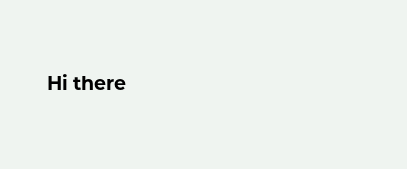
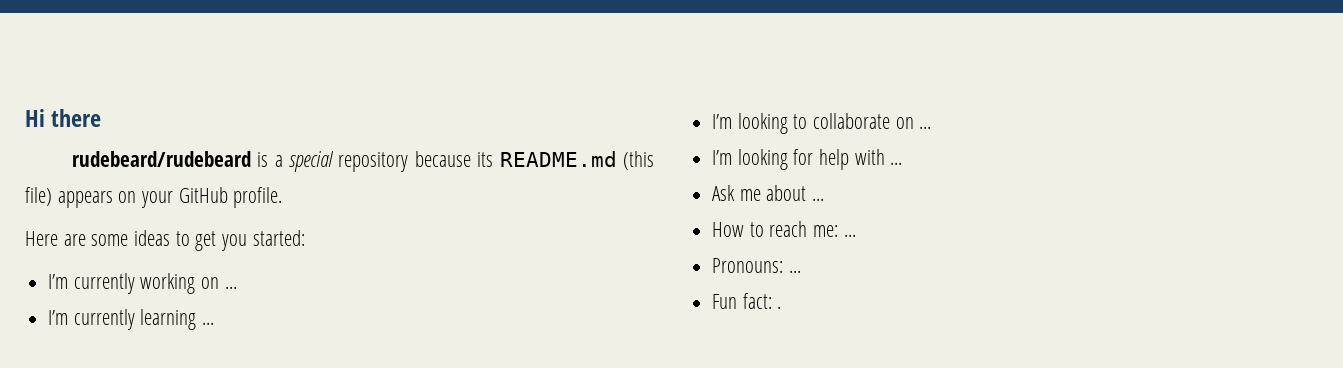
(127, 83) none -> [71,151,654,172] [25,187,283,208] [25,230,305,251] [48,273,237,294] [48,309,215,330] [712,113,932,134] [712,149,903,170] [712,185,825,201] [712,221,856,237] [712,258,801,273] [712,293,782,309] // rudebeard/rudebeard is a special repository because its README.md (this file) appears on your GitHub profile. // Here are some ideas to get you started: // I’m currently working on ... // I’m currently learning ... // I’m looking to collaborate on ... // I’m looking for help with ... // Ask me about ... // How to reach me: ... // Pronouns: ... // Fun fact: .

